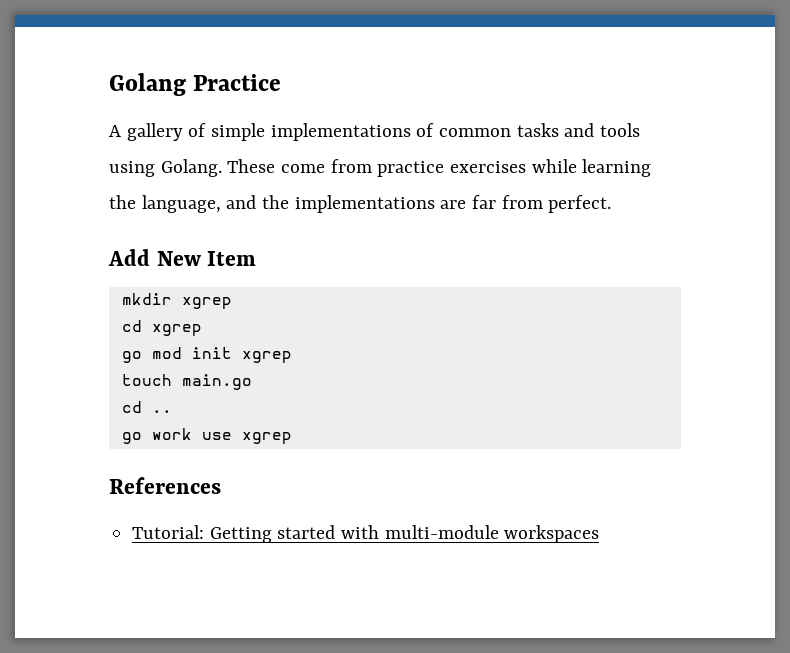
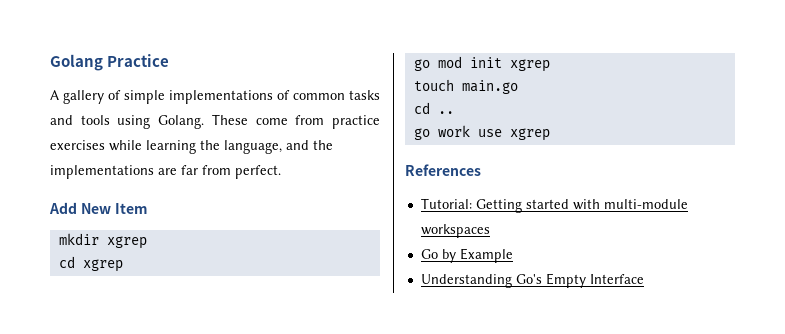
(600, 534) none -> [420,248,513,263] [420,273,644,288] // Go by Example // Understanding Go's Empty Interface

